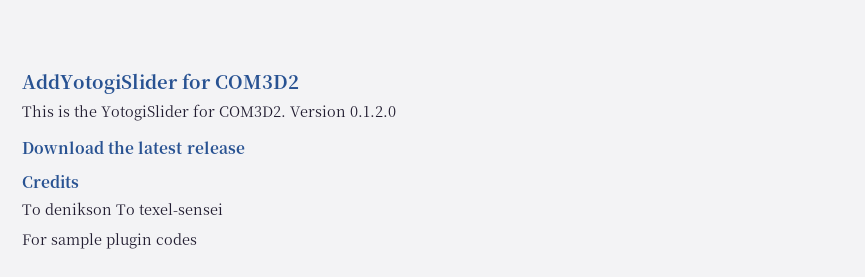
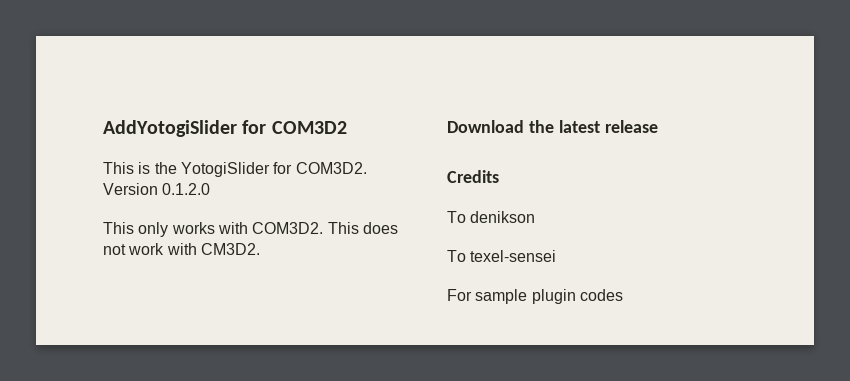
(396, 111) none -> [103,222,398,237] [103,243,260,255] // This only works with COM3D2. This does not work with CM3D2.
(112, 208) none -> (536, 217) //

